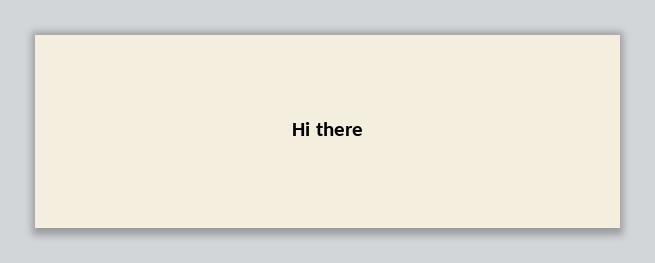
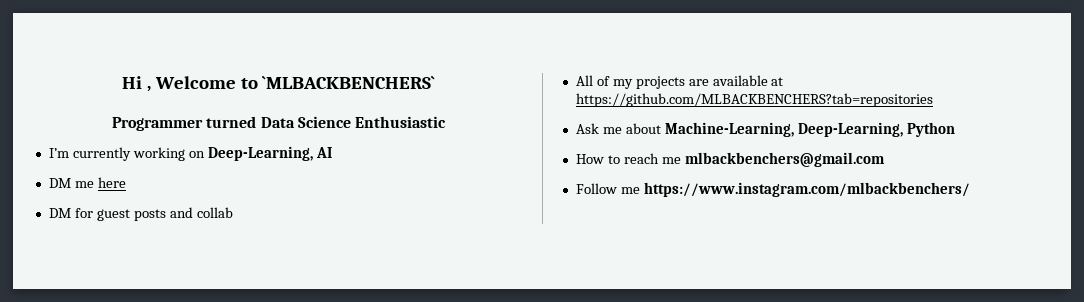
[315,122,363,136] there -> [146,76,436,92] [112,116,446,131] [48,146,332,161] [48,177,126,188] [48,207,233,221] [575,75,784,89] [575,93,933,107] [575,122,955,137] [575,152,885,167] [575,182,970,197] , Welcome to `MLBACKBENCHERS` // Programmer turned Data Science Enthusiastic // I’m currently working on Deep-Learning, AI // DM me here // DM for guest posts and collab // All of my projects are available at https://github.com/MLBACKBENCHERS?tab=repositories // Ask me about Machine-Learning, Deep-Learning, Python // How to reach me mlbackbenchers@gmail.com // Follow me https://www.instagram.com/mlbackbenchers/

